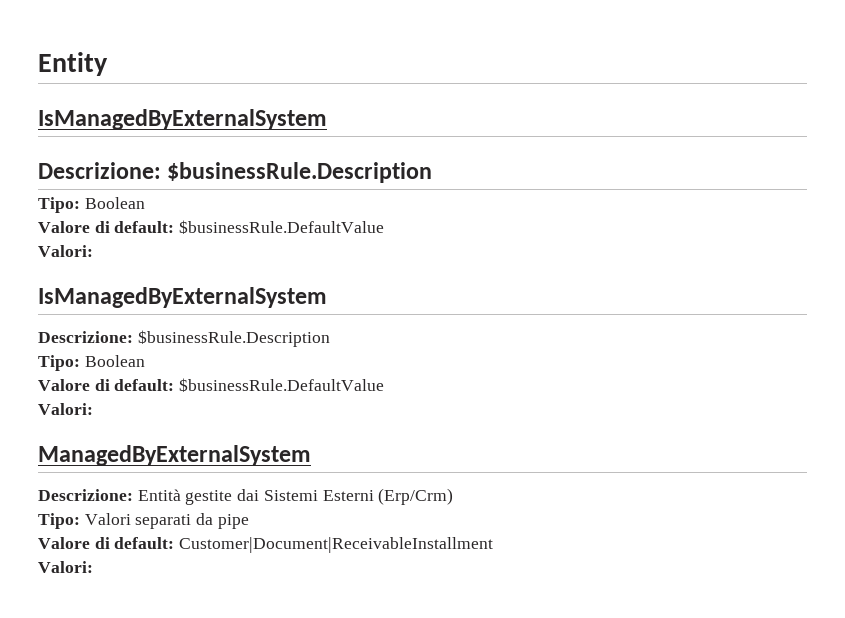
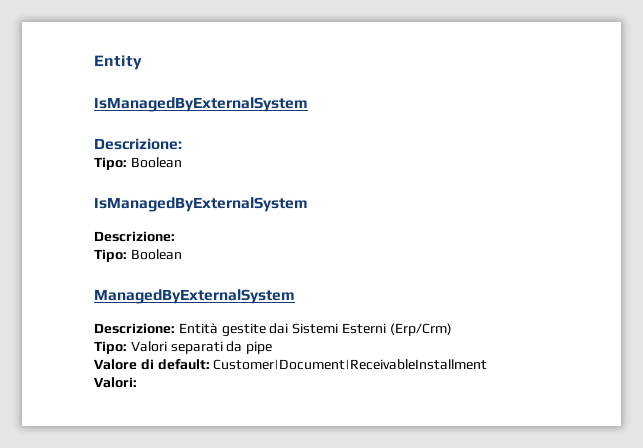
[167,162,433,183] [38,197,145,213] [38,220,385,234] [38,245,93,257] [38,287,327,308] [38,330,330,347] [38,355,145,371] [38,378,385,392] [38,403,93,415] $businessRule.Description // Tipo: Boolean // Valore di default: $businessRule.DefaultValue // Valori: // IsManagedByExternalSystem // Descrizione: $businessRule.Description // Tipo: Boolean // Valore di default: $businessRule.DefaultValue // Valori: -> [94,157,182,170] [94,197,308,212] [94,231,175,242] [94,249,182,262] // Tipo: Boolean // IsManagedByExternalSystem // Descrizione: // Tipo: Boolean

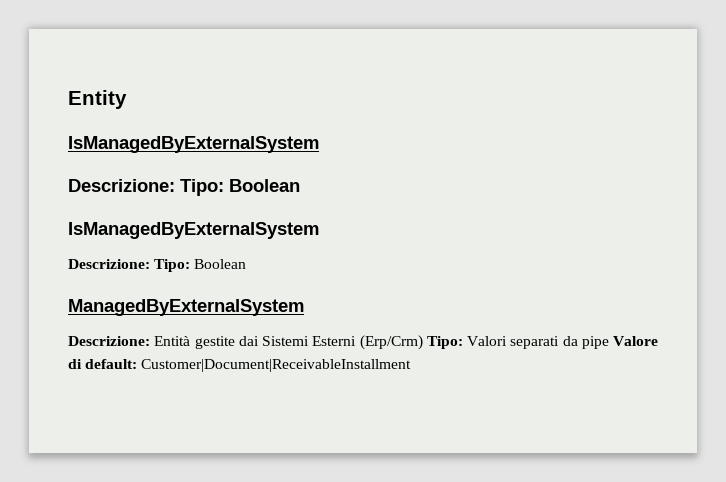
(182, 144) // -> (175, 185) none
(175, 236) // -> (150, 264) none
(452, 329) // -> (423, 342) none
(273, 347) // -> (609, 342) none
[94,377,137,388] // Valori: -> (412, 365) none

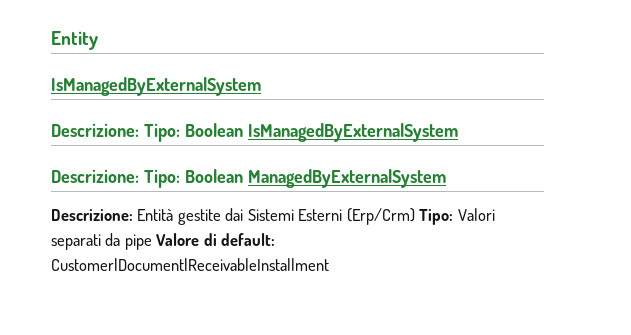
[68,222,319,239] [68,259,247,272] // IsManagedByExternalSystem // Descrizione: Tipo: Boolean // -> [247,123,458,142] [51,169,243,188] IsManagedByExternalSystem // Descrizione: Tipo: Boolean

